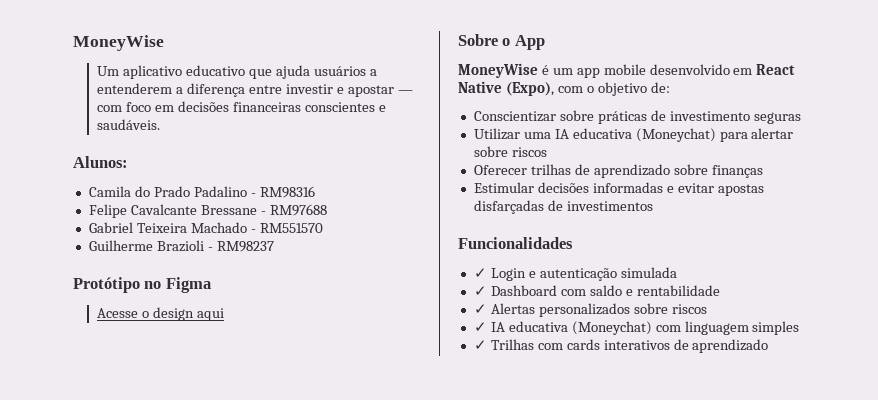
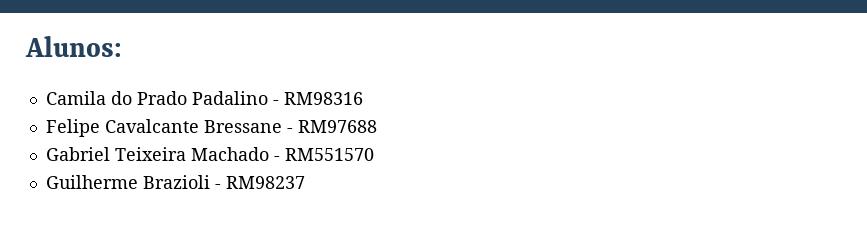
[73,35,164,51] [97,65,377,79] [97,83,413,97] [97,101,386,112] [97,119,161,130] MoneyWise // Um aplicativo educativo que ajuda usuários a entenderem a diferença entre investir e apostar — com foco em decisões financeiras conscientes e saudáveis. // -> (25, 46) none
[73,277,211,293] [97,307,224,321] [458,34,545,50] [458,63,796,78] [458,81,670,96] [473,110,801,124] [473,128,794,142] [473,146,547,157] [473,164,763,178] [473,182,764,196] [473,200,653,214] [458,237,573,249] [473,267,677,281] [473,285,720,296] [473,303,707,317] [473,321,800,335] [473,339,769,353] // Protótipo no Figma // Acesse o design aqui // Sobre o App // MoneyWise é um app mobile desenvolvido em React Native (Expo), com o objetivo de: // Conscientizar sobre práticas de investimento seguras // Utilizar uma IA educativa (Moneychat) para alertar sobre riscos // Oferecer trilhas de aprendizado sobre finanças // Estimular decisões informadas e evitar apostas disfarçadas de investimentos // Funcionalidades // ✓ Login e autenticação simulada // ✓ Dashboard com saldo e rentabilidade // ✓ Alertas personalizados sobre riscos // ✓ IA educativa (Moneychat) com linguagem simples // ✓ Trilhas com cards interativos de aprendizado -> (305, 182) none

